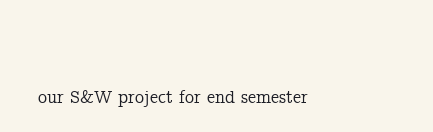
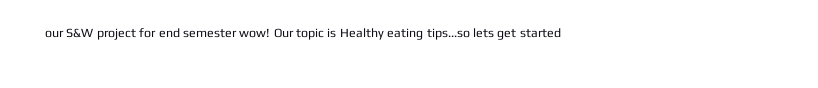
(308, 97) none -> [239,28,561,40] wow! Our topic is Healthy eating tips...so lets get started

